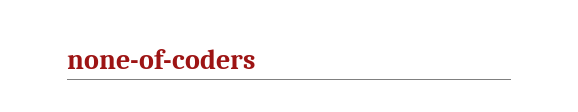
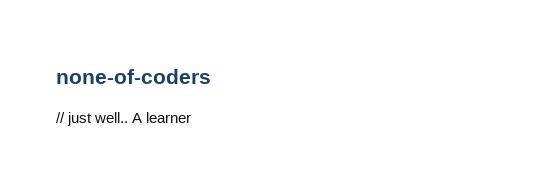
(255, 59) none -> [56,112,192,126] // // just well.. A learner

